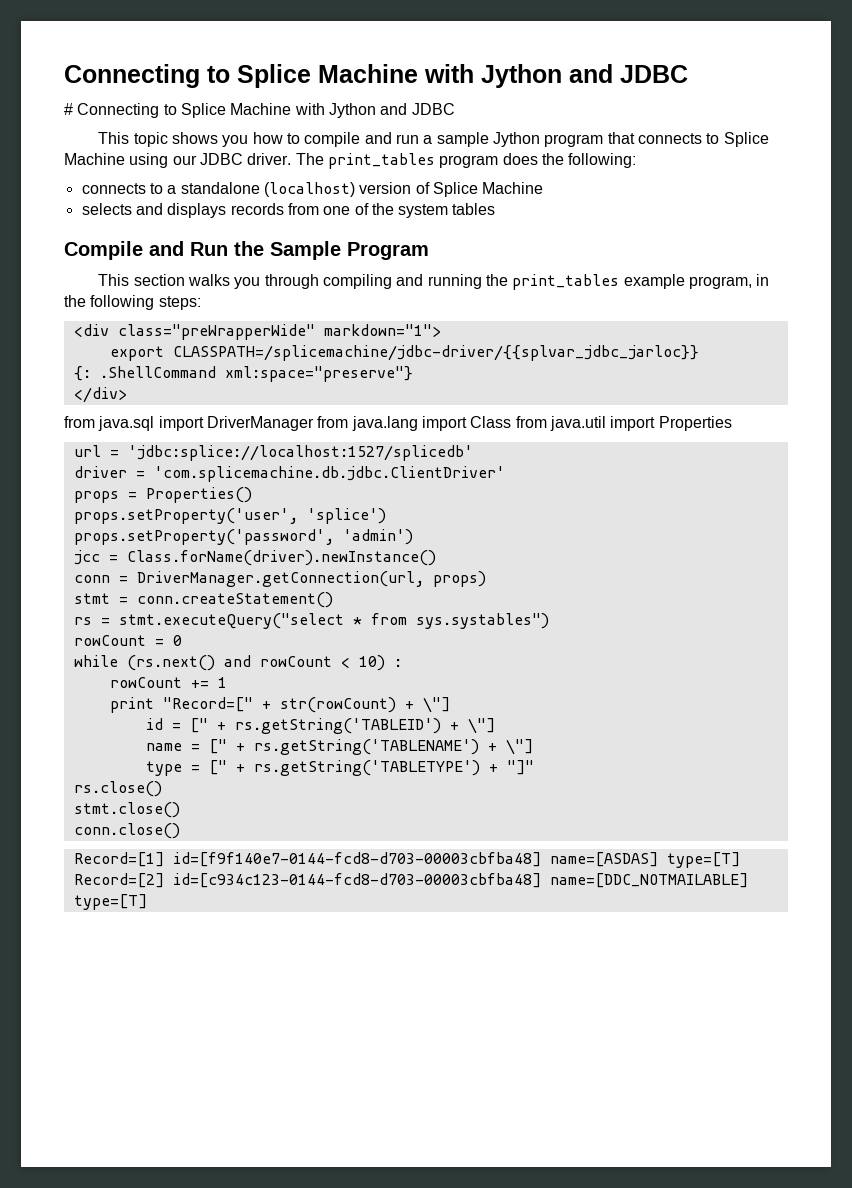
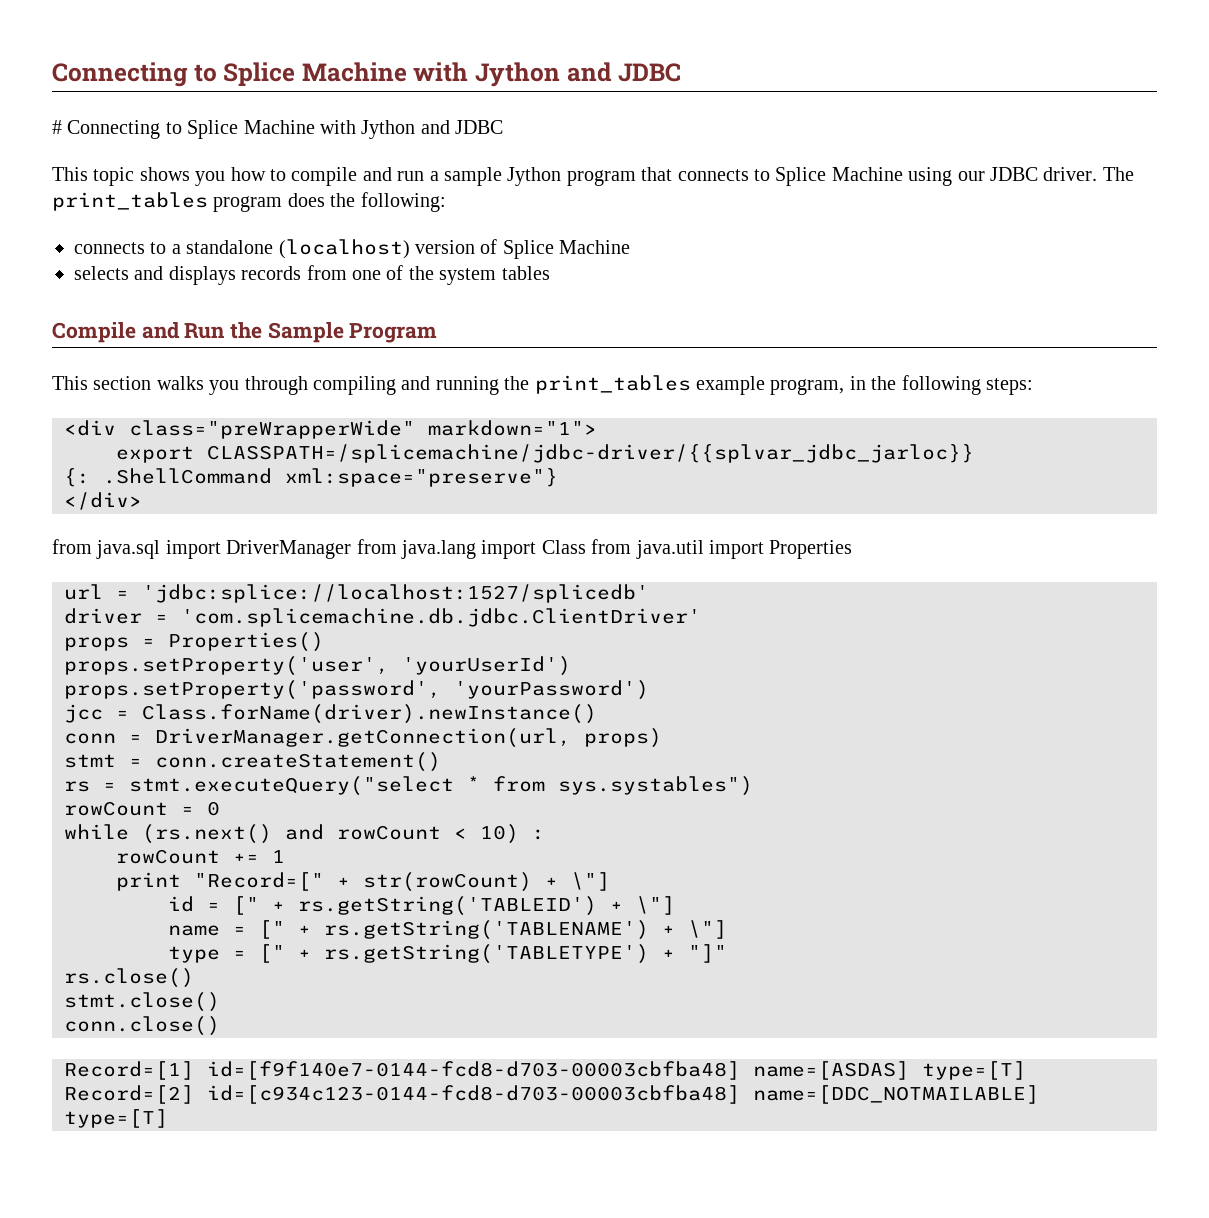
[306,508,386,524] 'splice') -> [402,656,571,676] 'yourUserId')
[342,529,413,545] 'admin') -> [454,680,649,700] 'yourPassword')

